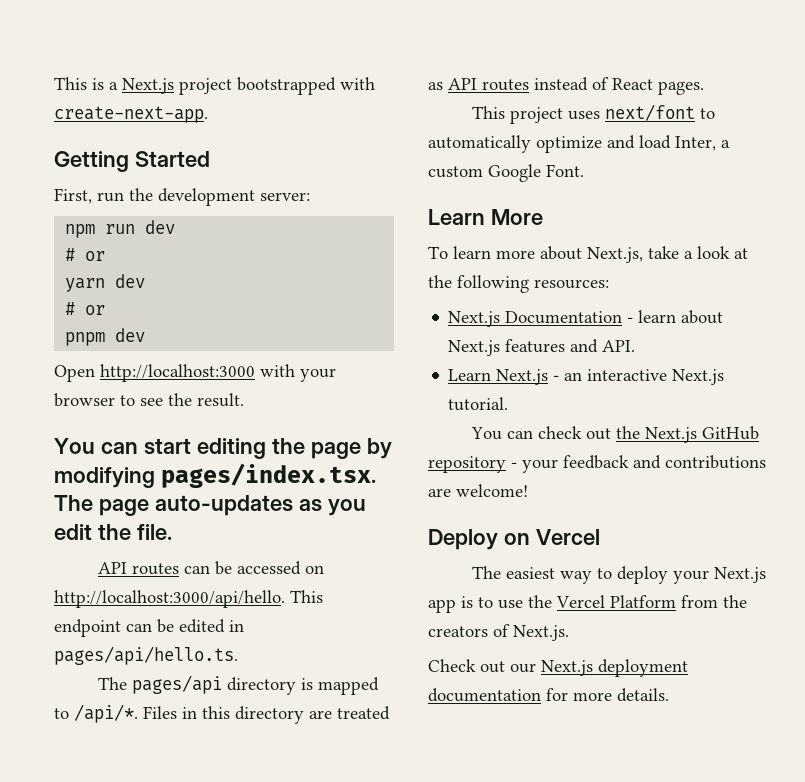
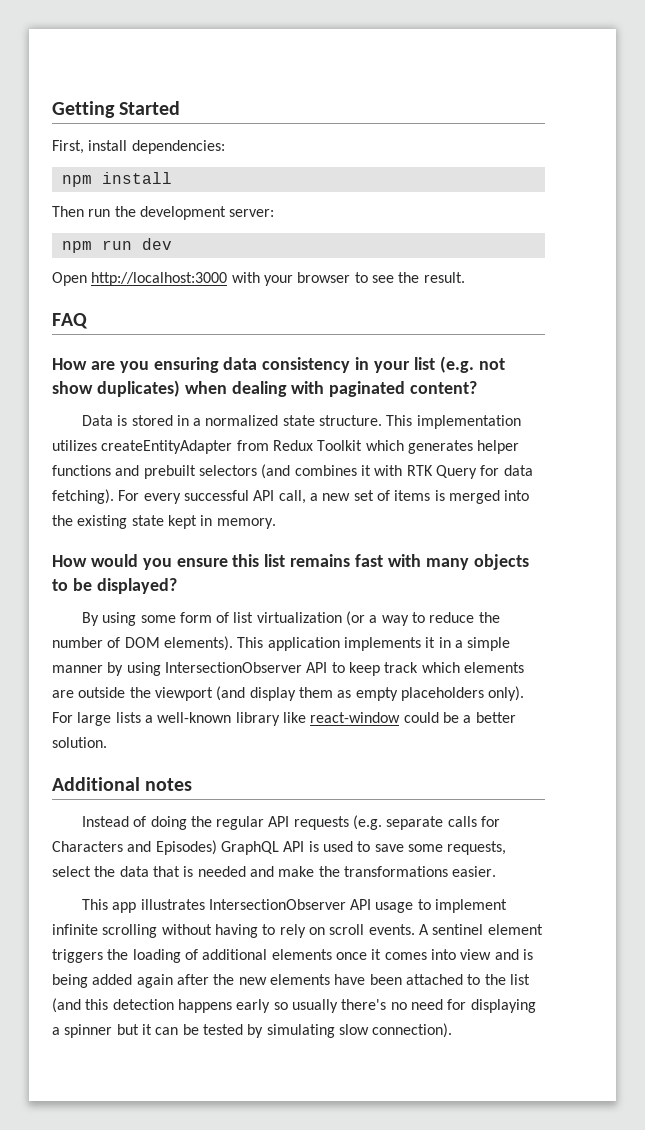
[54,77,375,95] [54,106,208,123] [54,151,210,172] [54,188,92,204] This is a Next.js project bootstrapped with create-next-app. // Getting Started // First, -> [52,101,181,118] [52,140,225,154] [61,172,172,187] [52,206,84,217] Getting Started // First, install dependencies: // npm install // Then
[65,248,106,261] [65,274,146,292] [65,302,106,315] [65,328,146,346] // # or // yarn dev // # or // pnpm dev -> (172, 244) none
[54,438,392,459] [54,463,376,488] [54,495,366,516] [54,524,172,540] [98,561,325,575] [54,590,323,608] [54,619,244,637] [54,646,238,665] [98,675,380,695] [54,704,390,724] [428,77,704,95] [472,104,716,124] [428,135,730,153] [428,164,584,182] [428,209,543,225] [428,246,748,263] [428,275,609,293] [448,310,724,327] [448,339,636,356] [448,369,725,385] [448,397,509,411] [471,426,760,443] [428,455,766,473] [428,484,528,497] [428,529,600,550] [472,566,767,584] [428,595,747,613] [428,624,569,641] [428,659,688,677] [428,688,669,702] You can start editing the page by modifying pages/index.tsx. The page auto-updates as you edit the file. // API routes can be accessed on http://localhost:3000/api/hello. This endpoint can be edited in pages/api/hello.ts. // The pages/api directory is mapped to /api/*. Files in this directory are treated as API routes instead of React pages. // This project uses next/font to automatically optimize and load Inter, a custom Google Font. // Learn More // To learn more about Next.js, take a look at the following resources: // Next.js Documentation - learn about Next.js features and API. // Learn Next.js - an interactive Next.js tutorial. // You can check out the Next.js GitHub repository - your feedback and contributions are welcome! // Deploy on Vercel // The easiest way to deploy your Next.js app is to use the Vercel Platform from the creators of Next.js. // Check out our Next.js deployment documentation for more details. -> [52,313,88,329] [52,356,505,373] [52,380,478,397] [81,415,521,429] [52,440,520,454] [52,464,533,479] [52,489,530,504] [52,515,276,529] [52,554,529,570] [52,578,177,594] [81,611,500,626] [52,636,511,651] [52,662,524,676] [52,686,525,701] [52,712,516,726] [52,737,107,748] [52,777,193,791] [81,815,501,830] [52,840,507,855] [52,866,497,877] [81,899,508,913] [52,924,543,938] [52,949,533,963] [52,974,530,988] [52,998,536,1013] [52,1023,453,1038] FAQ // How are you ensuring data consistency in your list (e.g. not show duplicates) when dealing with paginated content? // Data is stored in a normalized state structure. This implementation utilizes createEntityAdapter from Redux Toolkit which generates helper functions and prebuilt selectors (and combines it with RTK Query for data fetching). For every successful API call, a new set of items is merged into the existing state kept in memory. // How would you ensure this list remains fast with many objects to be displayed? // By using some form of list virtualization (or a way to reduce the number of DOM elements). This application implements it in a simple manner by using IntersectionObserver API to keep track which elements are outside the viewport (and display them as empty placeholders only). For large lists a well-known library like react-window could be a better solution. // Additional notes // Instead of doing the regular API requests (e.g. separate calls for Characters and Episodes) GraphQL API is used to save some requests, select the data that is needed and make the transformations easier. // This app illustrates IntersectionObserver API usage to implement infinite scrolling without having to rely on scroll events. A sentinel element triggers the loading of additional elements once it comes into view and is being added again after the new elements have been attached to the list (and this detection happens early so usually there's no need for displaying a spinner but it can be tested by simulating slow connection).

